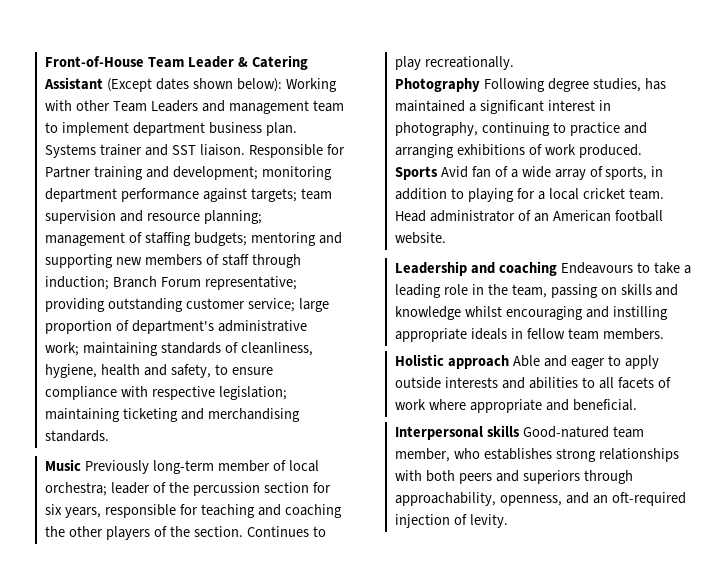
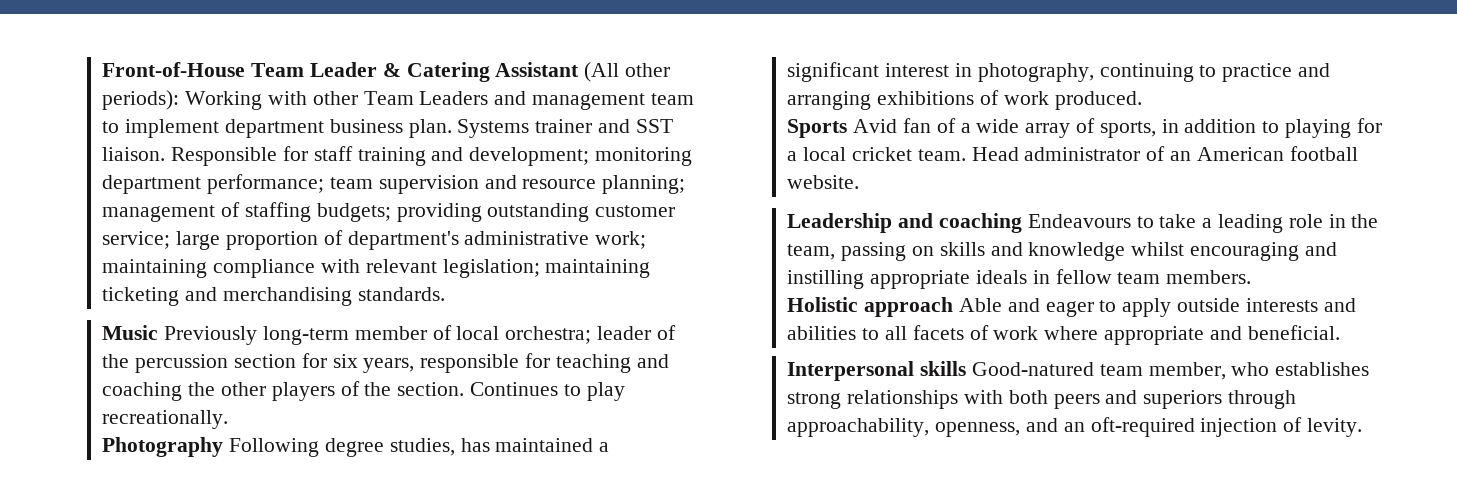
[107,78,282,92] (Except dates shown below): -> [584,62,671,82] [102,90,180,110] (All other periods):
[45,166,92,178] Partner -> [313,146,353,161] staff
[121,188,297,202] performance against targets; -> [207,174,325,194] performance;
[250,232,342,246] [45,254,301,268] [45,276,297,290] mentoring and supporting new members of staff through induction; Branch Forum representative; -> (391, 212) none
[160,342,313,356] [45,364,273,378] standards of cleanliness, hygiene, health and safety, to ensure -> (208, 268) none
[151,386,215,400] respective -> [365,259,437,273] relevant

